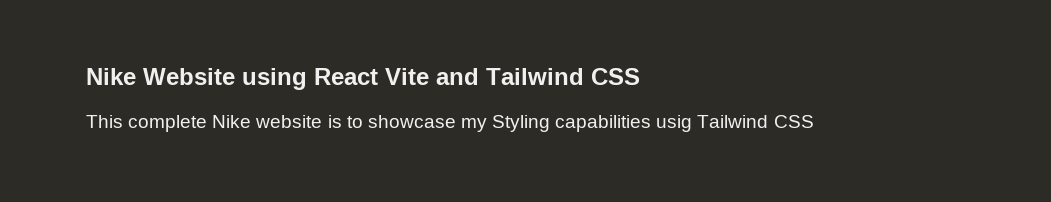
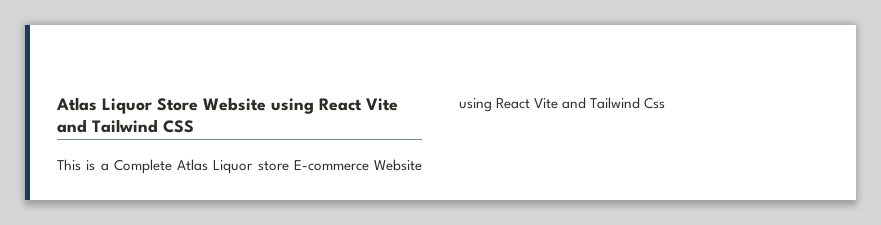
[86,68,136,85] Nike -> [56,97,198,114] Atlas Liquor Store
[128,115,814,132] complete Nike website is to showcase my Styling capabilities usig Tailwind CSS -> [86,159,422,174] [459,97,666,112] is a Complete Atlas Liquor store E-commerce Website using React Vite and Tailwind Css

